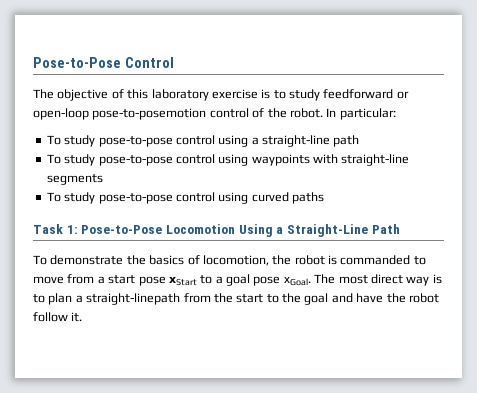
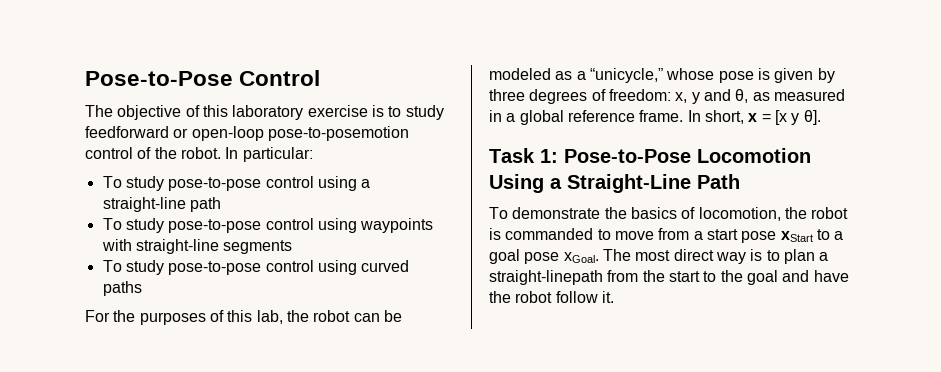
(324, 198) none -> [85,310,402,325] [489,68,835,83] [489,89,845,104] [489,110,821,125] // For the purposes of this lab, the robot can be modeled as a “unicycle,” whose pose is given by three degrees of freedom: x, y and θ, as measured in a global reference frame. In short, x = [x y θ].

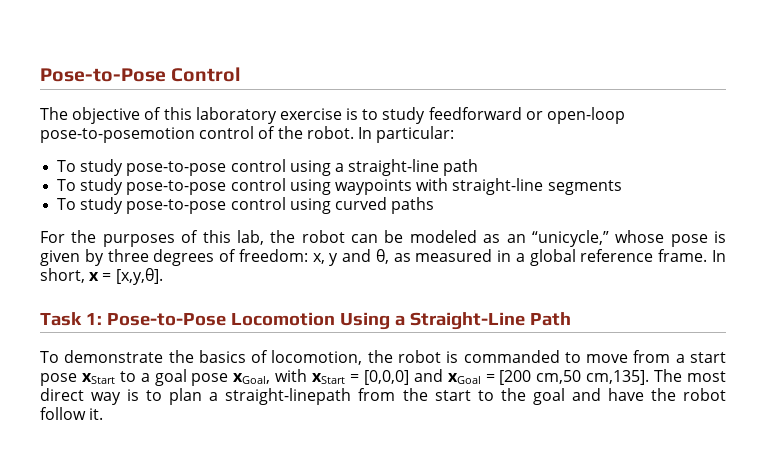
[576,71,586,80] a -> [506,234,526,243] an
[774,110,821,125] [x y θ]. -> [115,268,163,285] [x,y,θ].
[563,252,599,263] xGoal. -> [233,369,650,385] xGoal, with xStart = [0,0,0] and xGoal = [200 cm,50 cm,135].

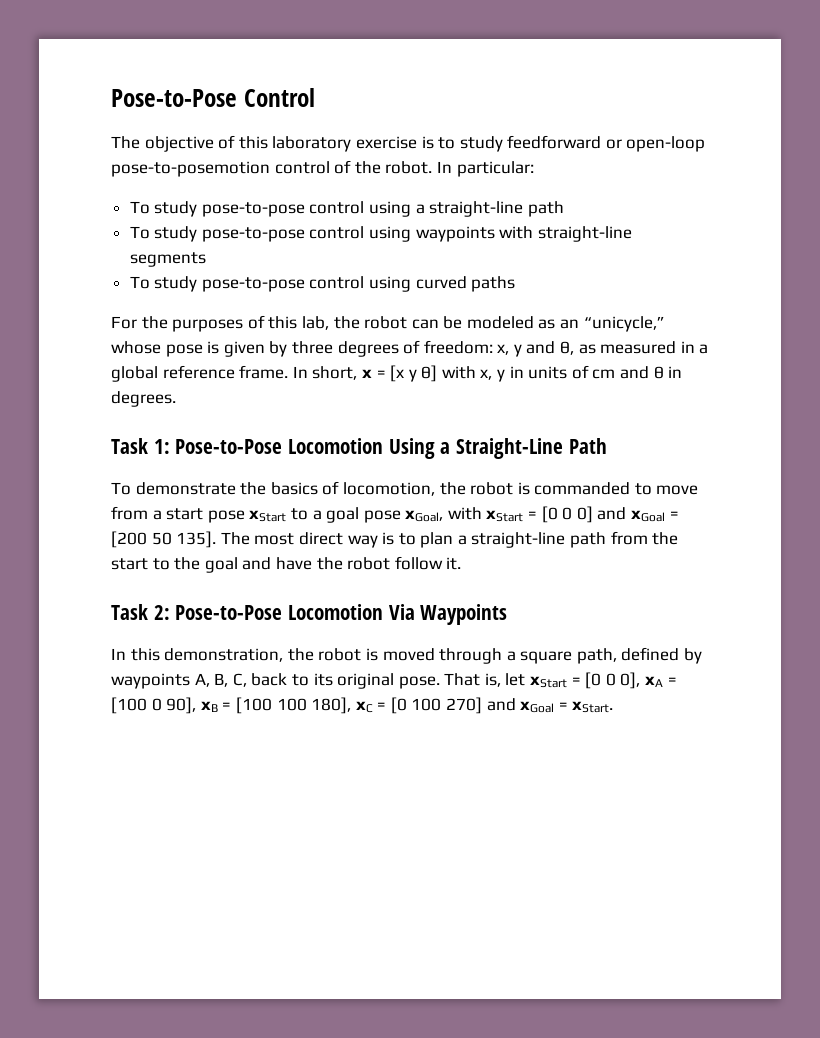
[115,268,163,285] [x,y,θ]. -> [390,365,683,382] [111,391,176,407] [x y θ] with x, y in units of cm and θ in degrees.
[363,370,409,385] [0,0,0] -> [541,506,593,523] [0 0 0]
[536,370,650,385] cm,50 cm,135]. -> [151,531,217,548] 50 135].
[225,388,352,405] straight-linepath -> [471,532,607,548] straight-line path
(104, 414) none -> [111,604,508,625] [111,647,703,664] [111,672,677,689] [111,697,614,714] // Task 2: Pose-to-Pose Locomotion Via Waypoints // In this demonstration, the robot is moved through a square path, defined by waypoints A, B, C, back to its original pose. That is, let xStart = [0 0 0], xA = [100 0 90], xB = [100 100 180], xC = [0 100 270] and xGoal = xStart.

